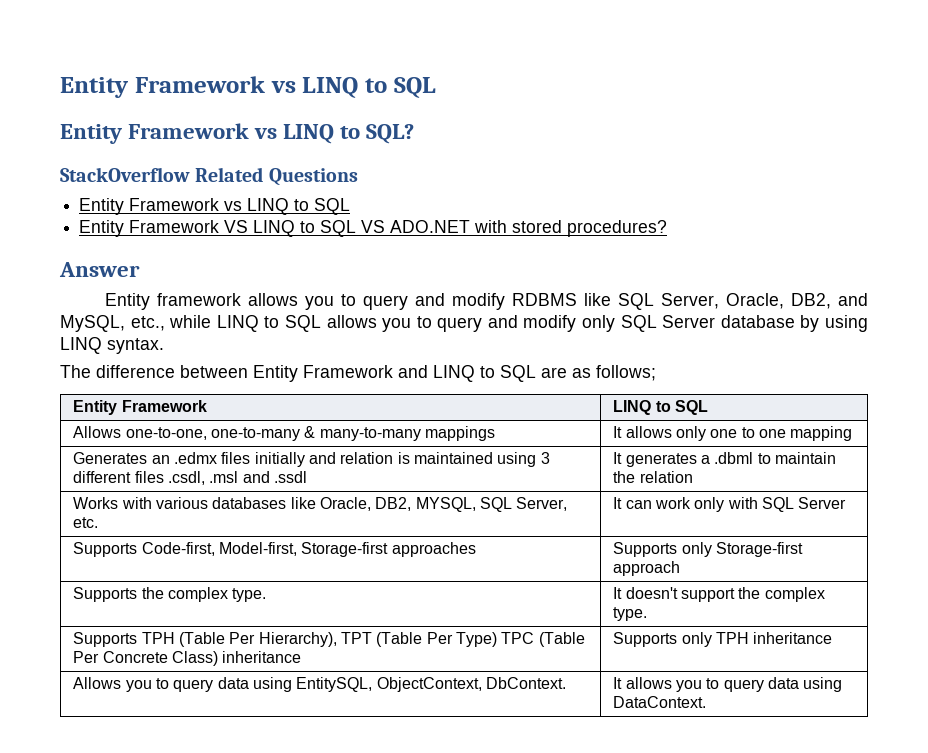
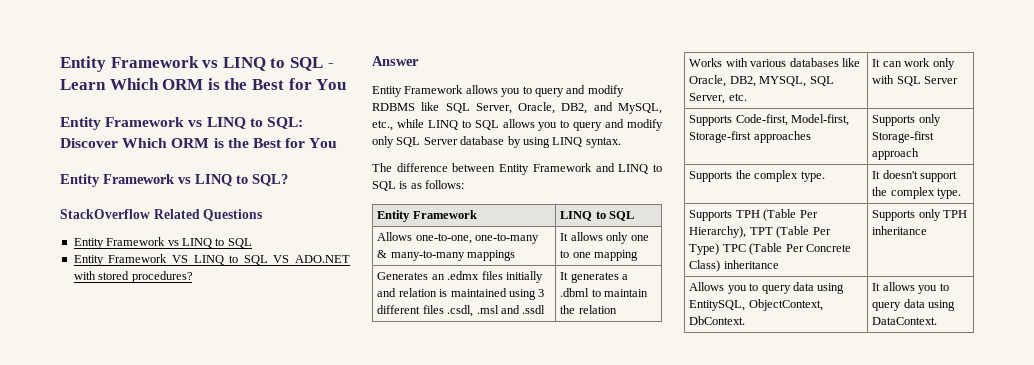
[60,76,436,98] Entity Framework vs LINQ to SQL -> [60,56,334,72] [60,78,347,90] [60,117,303,130] [60,138,338,148] Entity Framework vs LINQ to SQL - Learn Which ORM is the Best for You // Entity Framework vs LINQ to SQL: Discover Which ORM is the Best for You
[156,293,241,306] framework -> [404,85,464,94] Framework
[541,365,656,381] are as follows; -> [399,180,465,189] is as follows:

